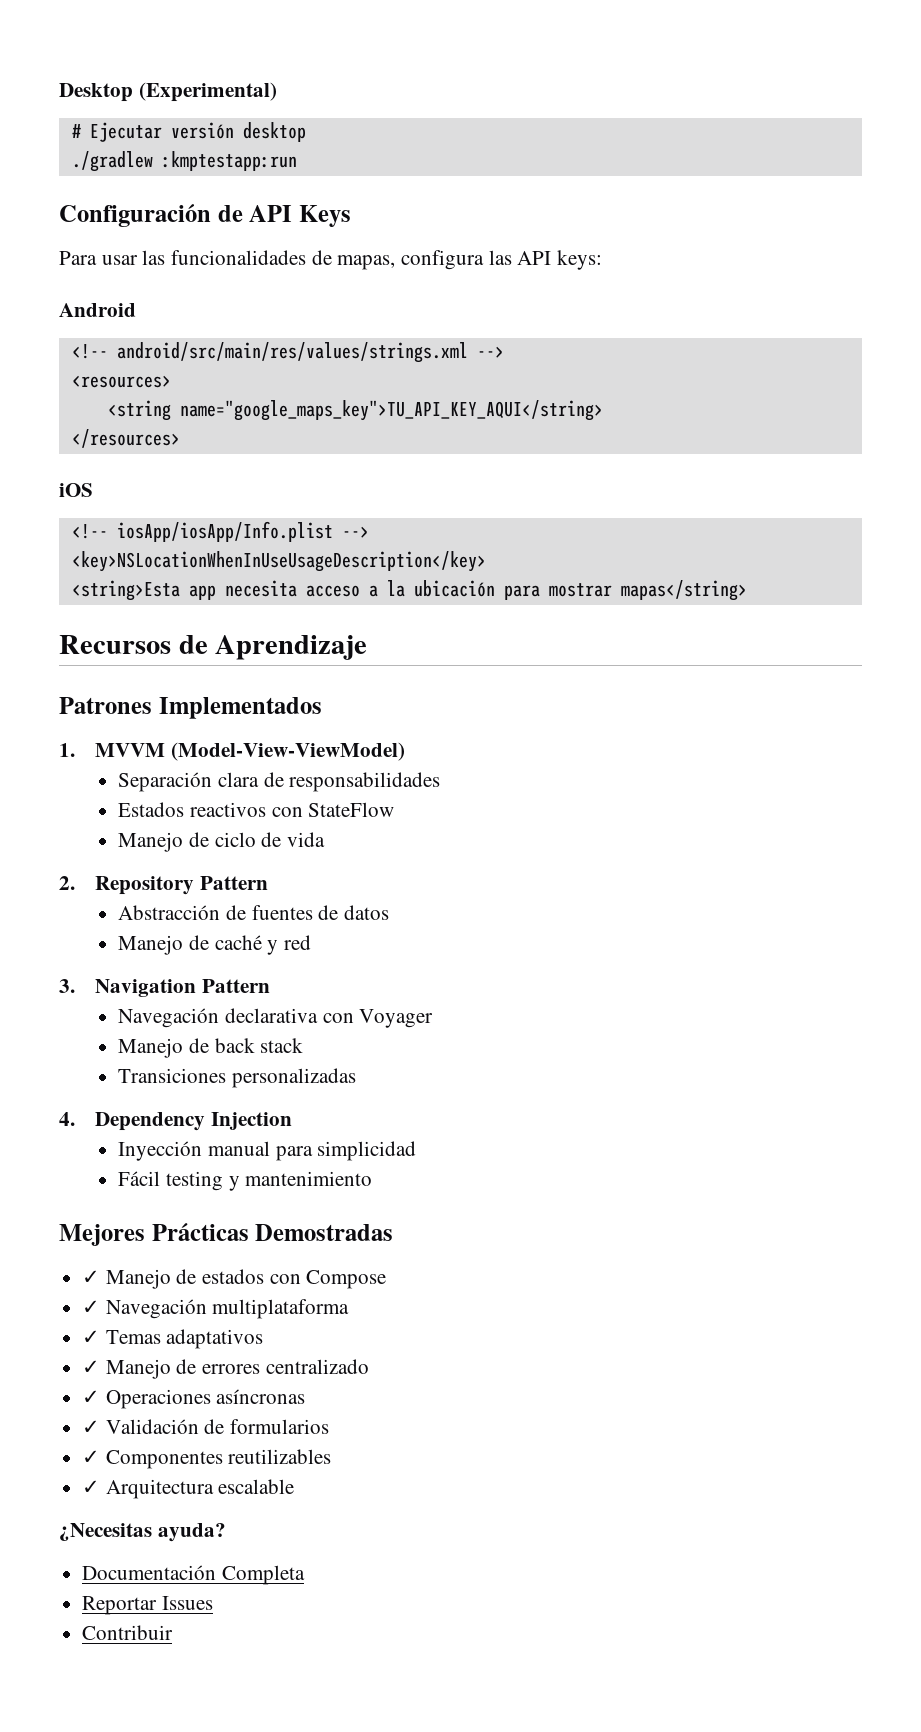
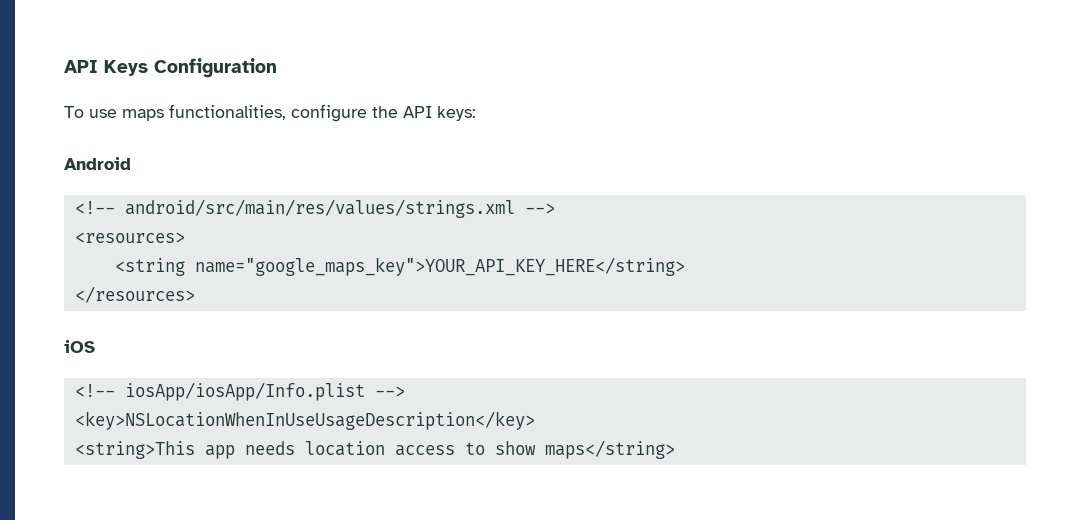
[59,82,277,102] [71,122,306,142] [71,151,297,172] [59,204,351,227] [59,250,512,270] Desktop (Experimental) // # Ejecutar versión desktop // ./gradlew :kmptestapp:run // Configuración de API Keys // Para usar las funcionalidades de mapas, configura las -> [64,58,277,78] [64,104,398,122] API Keys Configuration // To use maps functionalities, configure the
[179,400,603,421] name="google_maps_key">TU_API_KEY_AQUI</string> -> [194,257,685,276] name="google_maps_key">YOUR_API_KEY_HERE</string>
[71,580,747,601] [59,635,368,660] [59,697,322,719] [59,742,405,761] [118,772,441,792] [118,802,395,817] [118,832,325,852] [59,876,268,895] [118,905,389,920] [118,935,311,955] [59,979,270,997] [118,1008,434,1028] [118,1038,304,1058] [118,1068,356,1088] [59,1112,292,1131] [118,1141,417,1161] [118,1171,373,1191] [59,1223,394,1246] [82,1269,387,1289] [82,1299,350,1319] [82,1329,264,1349] [82,1359,369,1379] [82,1389,306,1409] [82,1419,330,1434] [82,1449,332,1469] [82,1479,295,1499] [59,1523,226,1542] [82,1565,305,1585] [82,1596,213,1615] [82,1625,174,1640] <string>Esta app necesita acceso a la ubicación para mostrar mapas</string> // Recursos de Aprendizaje // Patrones Implementados // 1. MVVM (Model-View-ViewModel) // Separación clara de responsabilidades // Estados reactivos con StateFlow // Manejo de ciclo de vida // 2. Repository Pattern // Abstracción de fuentes de datos // Manejo de caché y red // 3. Navigation Pattern // Navegación declarativa con Voyager // Manejo de back stack // Transiciones personalizadas // 4. Dependency Injection // Inyección manual para simplicidad // Fácil testing y mantenimiento // Mejores Prácticas Demostradas // ✓ Manejo de estados con Compose // ✓ Navegación multiplataforma // ✓ Temas adaptativos // ✓ Manejo de errores centralizado // ✓ Operaciones asíncronas // ✓ Validación de formularios // ✓ Componentes reutilizables // ✓ Arquitectura escalable // ¿Necesitas ayuda? // Documentación Completa // Reportar Issues // Contribuir -> [74,440,675,459] <string>This app needs location access to show maps</string>

